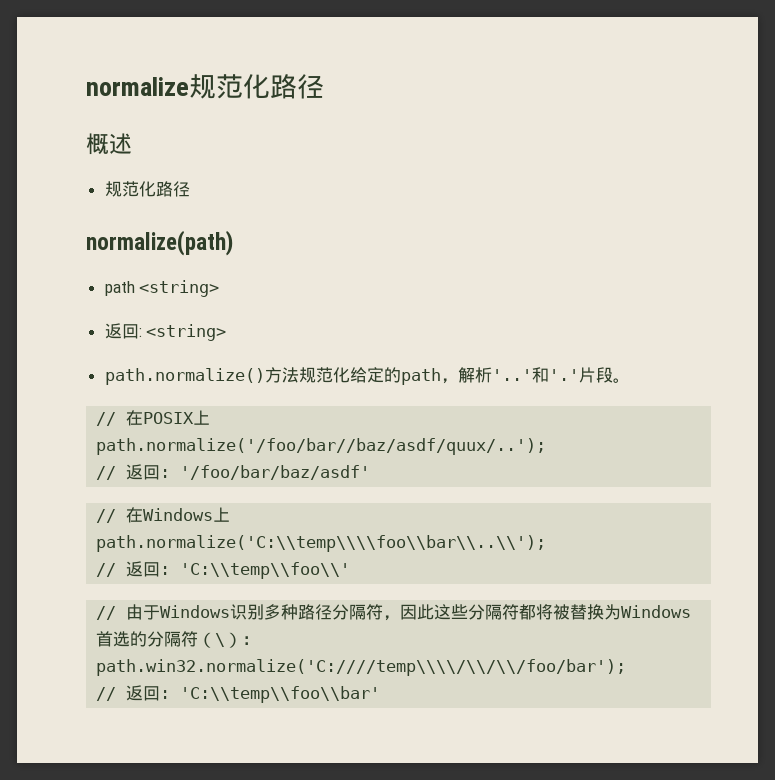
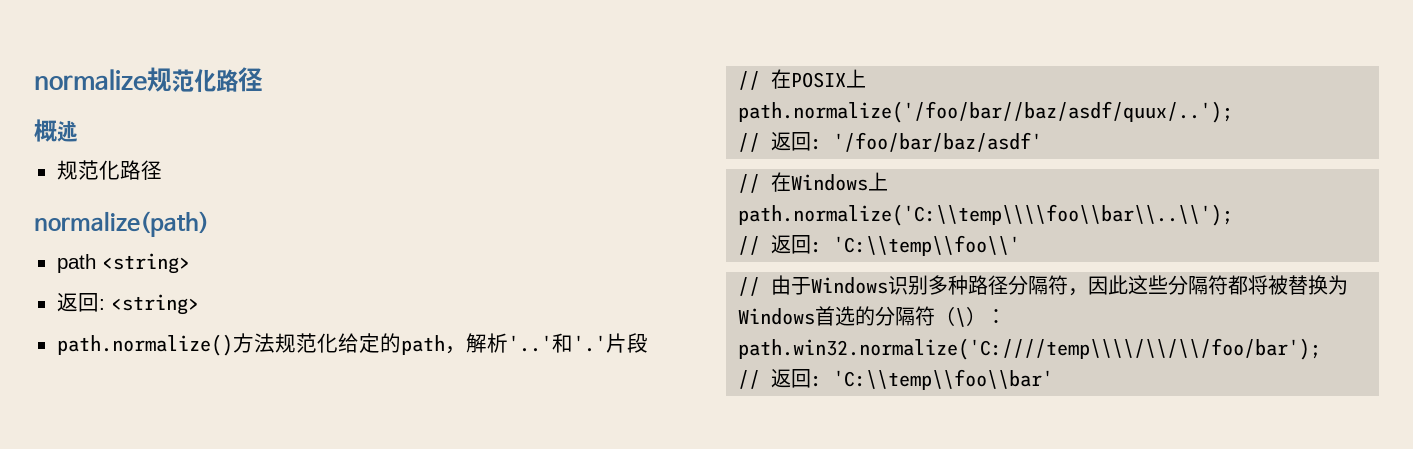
[612,378,630,383] 。 -> (648, 343) none

